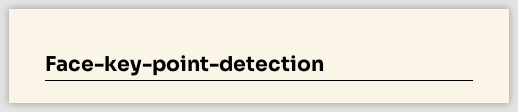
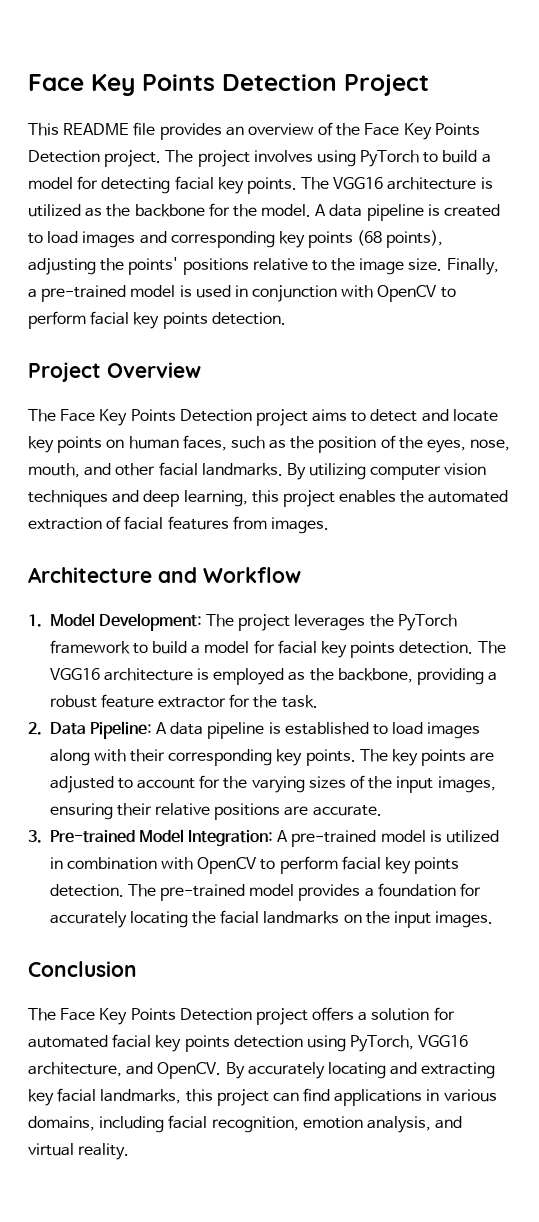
[45,55,324,76] Face-key-point-detection -> [28,74,429,96] [28,122,480,140] [28,150,491,167] [28,176,493,194] [28,203,501,221] [28,230,444,248] [28,257,499,275] [28,285,456,302] [28,311,286,329] [28,362,201,382] [28,409,498,426] [28,435,511,453] [28,462,487,480] [28,490,509,507] [28,516,329,534] [28,567,301,583] [28,613,457,631] [49,640,506,658] [49,668,498,685] [49,694,318,708] [28,721,481,739] [49,749,495,766] [49,775,496,793] [49,803,382,820] [28,829,500,847] [49,856,460,874] [49,883,482,901] [49,910,494,928] [28,961,137,977] [28,1007,455,1025] [28,1034,469,1052] [28,1062,496,1079] [28,1088,497,1106] [28,1115,463,1133] [28,1143,130,1160] Face Key Points Detection Project // This README file provides an overview of the Face Key Points Detection project. The project involves using PyTorch to build a model for detecting facial key points. The VGG16 architecture is utilized as the backbone for the model. A data pipeline is created to load images and corresponding key points (68 points), adjusting the points' positions relative to the image size. Finally, a pre-trained model is used in conjunction with OpenCV to perform facial key points detection. // Project Overview // The Face Key Points Detection project aims to detect and locate key points on human faces, such as the position of the eyes, nose, mouth, and other facial landmarks. By utilizing computer vision techniques and deep learning, this project enables the automated extraction of facial features from images. // Architecture and Workflow // 1. Model Development: The project leverages the PyTorch framework to build a model for facial key points detection. The VGG16 architecture is employed as the backbone, providing a robust feature extractor for the task. // 2. Data Pipeline: A data pipeline is established to load images along with their corresponding key points. The key points are adjusted to account for the varying sizes of the input images, ensuring their relative positions are accurate. // 3. Pre-trained Model Integration: A pre-trained model is utilized in combination with OpenCV to perform facial key points detection. The pre-trained model provides a foundation for accurately locating the facial landmarks on the input images. // Conclusion // The Face Key Points Detection project offers a solution for automated facial key points detection using PyTorch, VGG16 architecture, and OpenCV. By accurately locating and extracting key facial landmarks, this project can find applications in various domains, including facial recognition, emotion analysis, and virtual reality.

